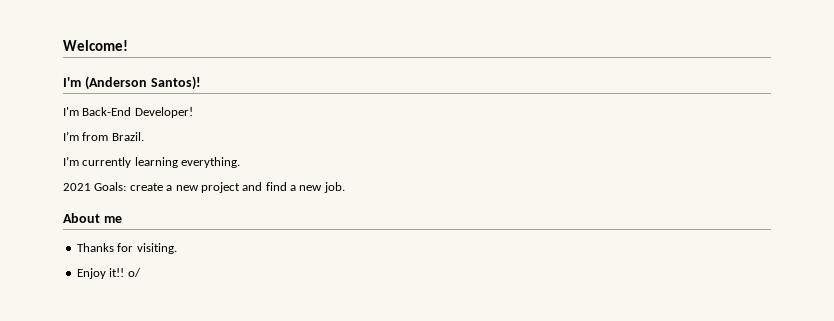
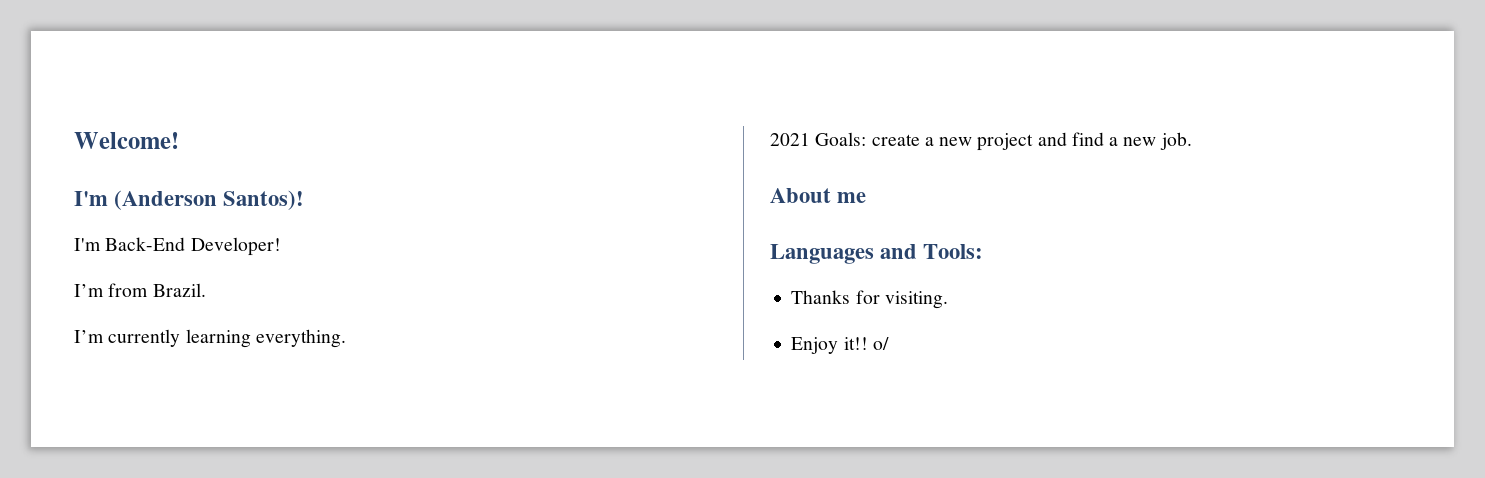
(122, 219) none -> [770,244,984,264] // Languages and Tools:

